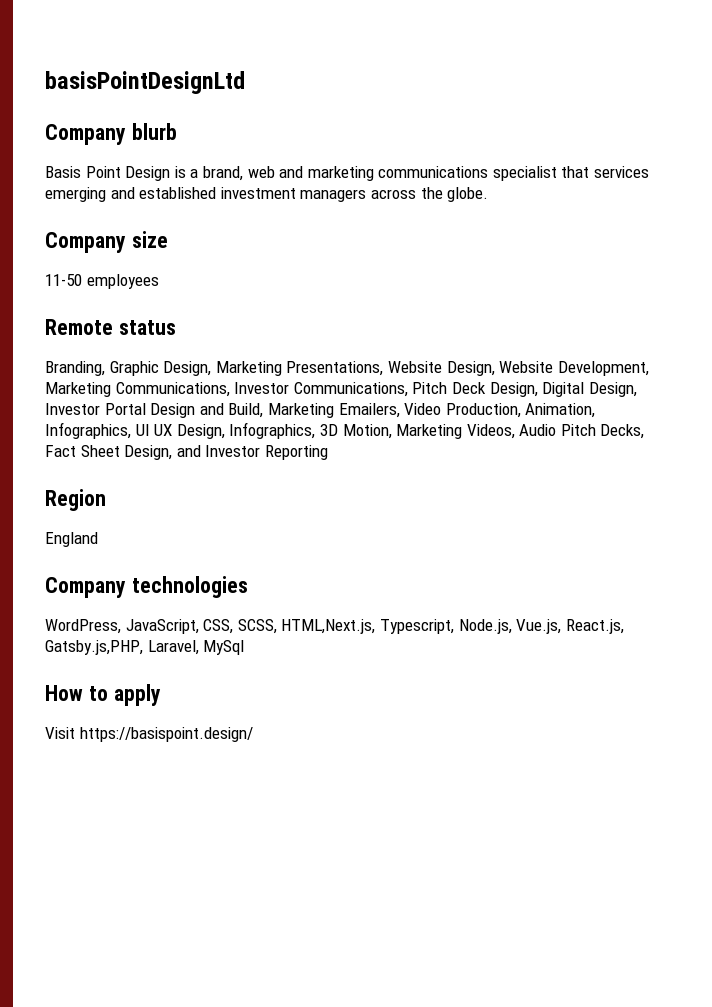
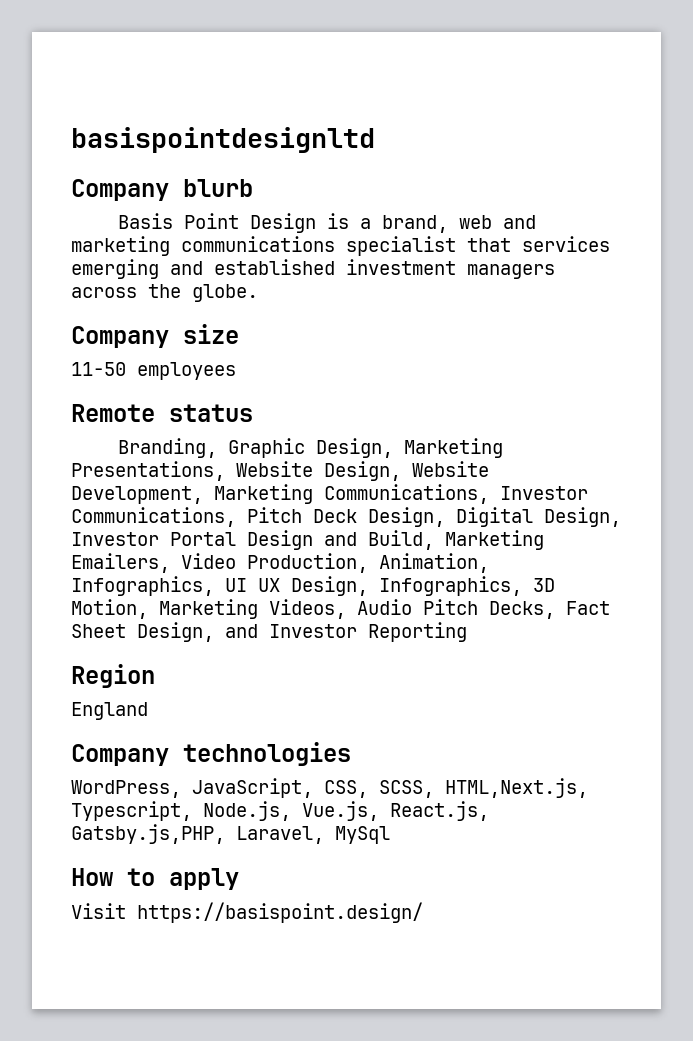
[45,71,245,94] basisPointDesignLtd -> [71,127,375,153] basispointdesignltd

